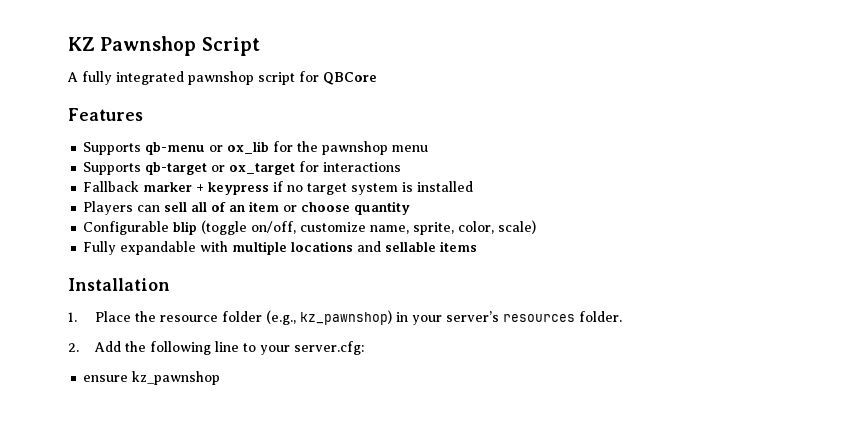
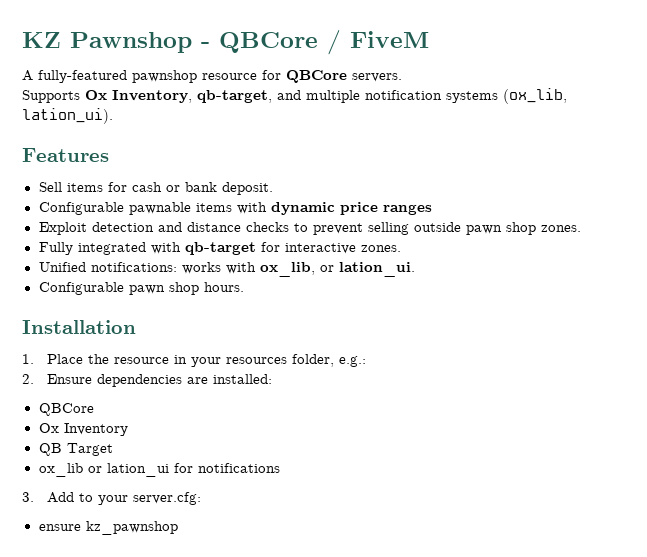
[201,37,260,56] [67,71,377,85] [68,108,143,121] [83,141,429,155] [83,161,402,175] [83,181,474,195] [83,201,411,215] [83,220,537,235] [83,241,478,255] Script // A fully integrated pawnshop script for QBCore // Features // Supports qb-menu or ox_lib for the pawnshop menu // Supports qb-target or ox_target for interactions // Fallback marker + keypress if no target system is installed // Players can sell all of an item or choose quantity // Configurable blip (toggle on/off, customize name, sprite, color, scale) // Fully expandable with multiple locations and sellable items -> [201,30,429,55] [22,70,402,83] [22,88,567,104] [22,108,113,124] [22,148,109,162] [38,182,273,195] [38,202,432,215] [38,222,581,235] [38,242,401,255] [38,262,415,277] [38,282,244,295] - QBCore / FiveM // A fully-featured pawnshop resource for QBCore servers. // Supports Ox Inventory, qb-target, and multiple notification systems (ox_lib, lation_ui). // Features // Sell items for cash or bank deposit. // Configurable pawnable items with dynamic price ranges // Exploit detection and distance checks to prevent selling outside pawn shop zones. // Fully integrated with qb-target for interactive zones. // Unified notifications: works with ox_lib, or lation_ui. // Configurable pawn shop hours.
[221,310,622,325] [68,341,239,355] folder (e.g., kz_pawnshop) in your server’s resources folder. // 2. Add the following line -> [174,354,367,367] [22,374,273,387] [38,403,94,416] [38,423,128,436] [38,443,113,456] [38,463,280,477] [22,492,75,503] in your resources folder, e.g.: // 2. Ensure dependencies are installed: // QBCore // Ox Inventory // QB Target // ox_lib or lation_ui for notifications // 3. Add

